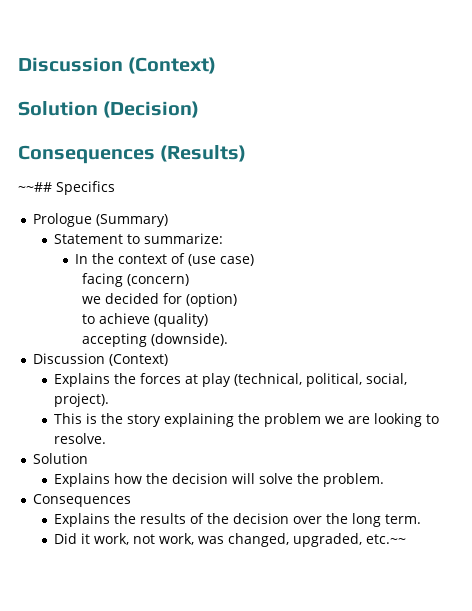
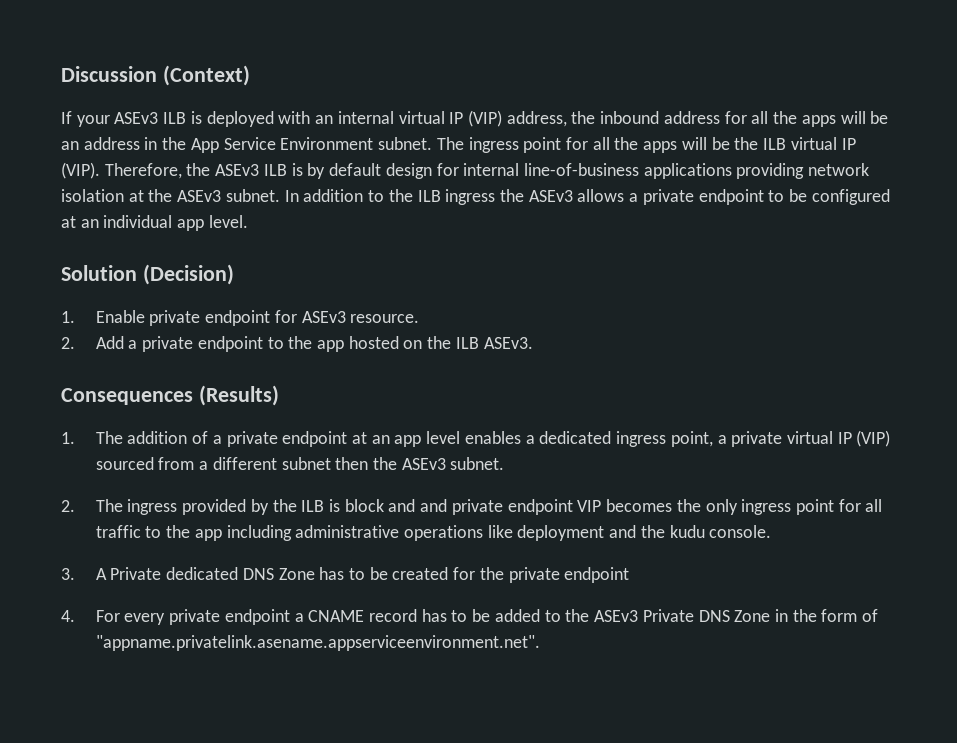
[18,57,217,74] [18,101,200,118] [18,145,247,164] [18,181,115,195] [32,213,168,227] [54,233,224,244] [75,253,255,266] [81,273,189,287] [81,293,237,307] [81,313,208,327] [81,333,228,347] [32,353,168,366] [54,373,408,387] [54,393,110,407] [54,413,440,427] [54,433,107,444] [32,453,88,464] [54,473,385,487] [32,494,131,507] [54,513,422,527] [54,533,407,547] Discussion (Context) // Solution (Decision) // Consequences (Results) // ~~## Specifics // Prologue (Summary) // Statement to summarize: // In the context of (use case) // facing (concern) // we decided for (option) // to achieve (quality) // accepting (downside). // Discussion (Context) // Explains the forces at play (technical, political, social, project). // This is the story explaining the problem we are looking to resolve. // Solution // Explains how the decision will solve the problem. // Consequences // Explains the results of the decision over the long term. // Did it work, not work, was changed, upgraded, etc.~~ -> [61,65,250,86] [61,110,889,127] [61,137,856,153] [61,162,870,179] [61,189,890,205] [61,215,248,231] [61,264,234,285] [61,310,420,326] [61,336,533,352] [61,385,279,406] [61,430,891,447] [95,457,505,470] [61,499,883,515] [95,525,772,541] [61,567,630,583] [61,609,879,625] [95,635,540,651] Discussion (Context) // If your ASEv3 ILB is deployed with an internal virtual IP (VIP) address, the inbound address for all the apps will be an address in the App Service Environment subnet. The ingress point for all the apps will be the ILB virtual IP (VIP). Therefore, the ASEv3 ILB is by default design for internal line-of-business applications providing network isolation at the ASEv3 subnet. In addition to the ILB ingress the ASEv3 allows a private endpoint to be configured at an individual app level. // Solution (Decision) // 1. Enable private endpoint for ASEv3 resource. // 2. Add a private endpoint to the app hosted on the ILB ASEv3. // Consequences (Results) // 1. The addition of a private endpoint at an app level enables a dedicated ingress point, a private virtual IP (VIP) sourced from a different subnet then the ASEv3 subnet. // 2. The ingress provided by the ILB is block and and private endpoint VIP becomes the only ingress point for all traffic to the app including administrative operations like deployment and the kudu console. // 3. A Private dedicated DNS Zone has to be created for the private endpoint // 4. For every private endpoint a CNAME record has to be added to the ASEv3 Private DNS Zone in the form of "appname.privatelink.asename.appserviceenvironment.net".

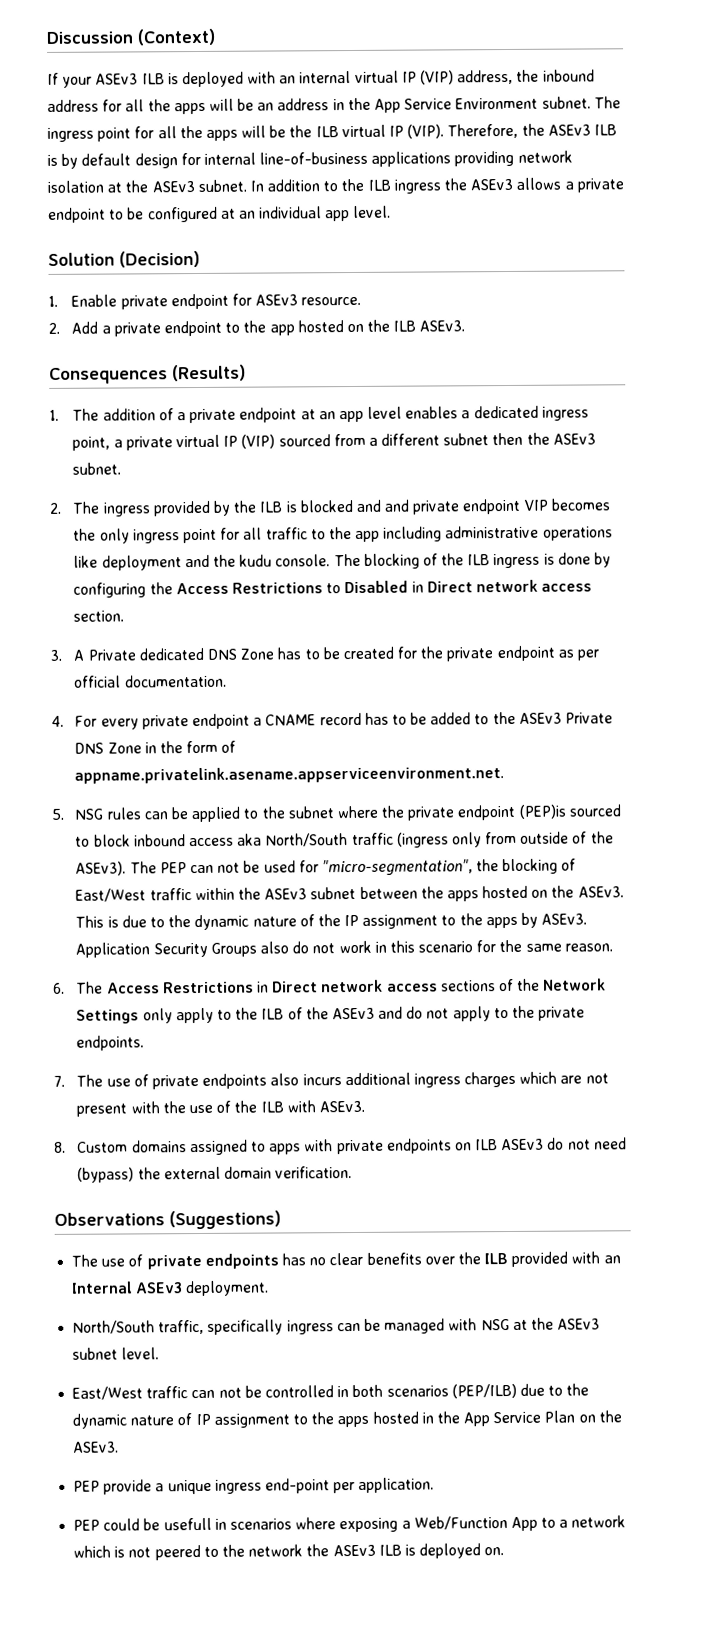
[344,499,384,512] block -> [299,500,354,513] blocked
(772, 531) none -> [333,552,611,569] [73,579,593,598] [73,610,125,622] The blocking of the ILB ingress is done by configuring the Access Restrictions to Disabled in Direct network access section.
(630, 575) none -> [557,649,599,661] [74,674,227,688] as per official documentation.
[95,635,540,651] "appname.privatelink.asename.appserviceenvironment.net". -> [74,766,505,784] [51,804,621,823] [75,831,614,848] [75,858,577,877] [75,885,624,902] [75,912,588,931] [75,939,613,958] [53,978,607,994] [76,1005,586,1024] [76,1035,145,1051] [53,1071,609,1090] [76,1100,365,1117] [54,1137,627,1156] [77,1166,353,1183] [54,1210,281,1230] [71,1251,621,1270] [71,1280,270,1297] [72,1317,601,1335] [72,1347,160,1360] [72,1383,590,1400] [72,1410,622,1429] [73,1441,120,1453] [73,1477,435,1495] [73,1515,627,1533] [73,1543,505,1561] appname.privatelink.asename.appserviceenvironment.net. // 5. NSG rules can be applied to the subnet where the private endpoint (PEP)is sourced to block inbound access aka North/South traffic (ingress only from outside of the ASEv3). The PEP can not be used for "micro-segmentation", the blocking of East/West traffic within the ASEv3 subnet between the apps hosted on the ASEv3. This is due to the dynamic nature of the IP assignment to the apps by ASEv3. Application Security Groups also do not work in this scenario for the same reason. // 6. The Access Restrictions in Direct network access sections of the Network Settings only apply to the ILB of the ASEv3 and do not apply to the private endpoints. // 7. The use of private endpoints also incurs additional ingress charges which are not present with the use of the ILB with ASEv3. // 8. Custom domains assigned to apps with private endpoints on ILB ASEv3 do not need (bypass) the external domain verification. // Observations (Suggestions) // The use of private endpoints has no clear benefits over the ILB provided with an Internal ASEv3 deployment. // North/South traffic, specifically ingress can be managed with NSG at the ASEv3 subnet level. // East/West traffic can not be controlled in both scenarios (PEP/ILB) due to the dynamic nature of IP assignment to the apps hosted in the App Service Plan on the ASEv3. // PEP provide a unique ingress end-point per application. // PEP could be usefull in scenarios where exposing a Web/Function App to a network which is not peered to the network the ASEv3 ILB is deployed on.

